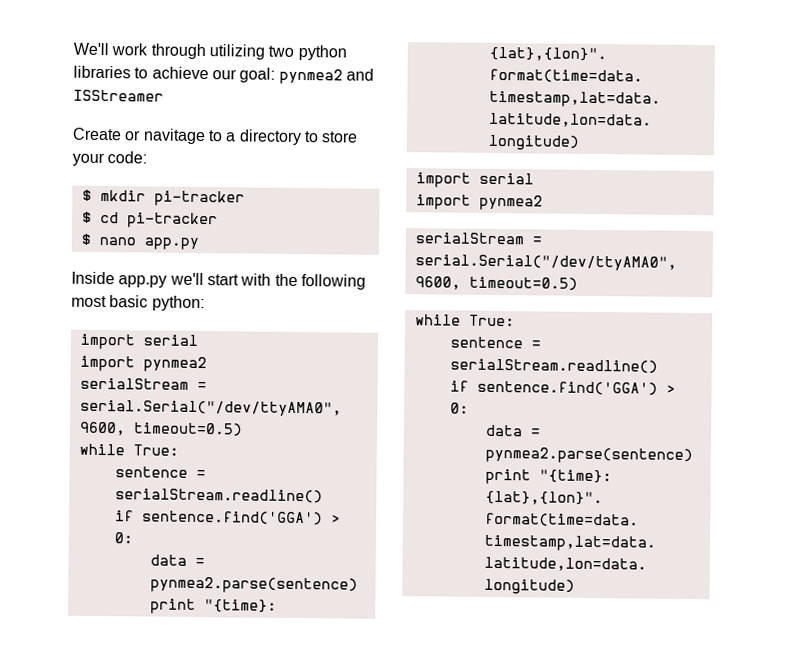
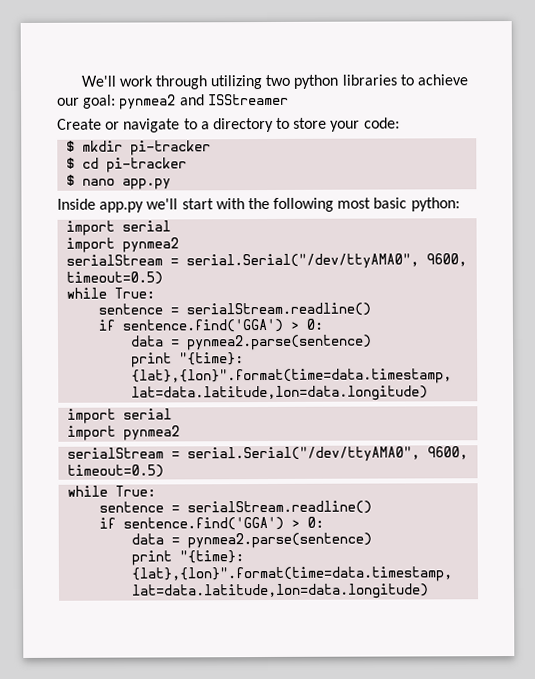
[142,128,206,145] navitage -> [123,118,181,133] navigate

